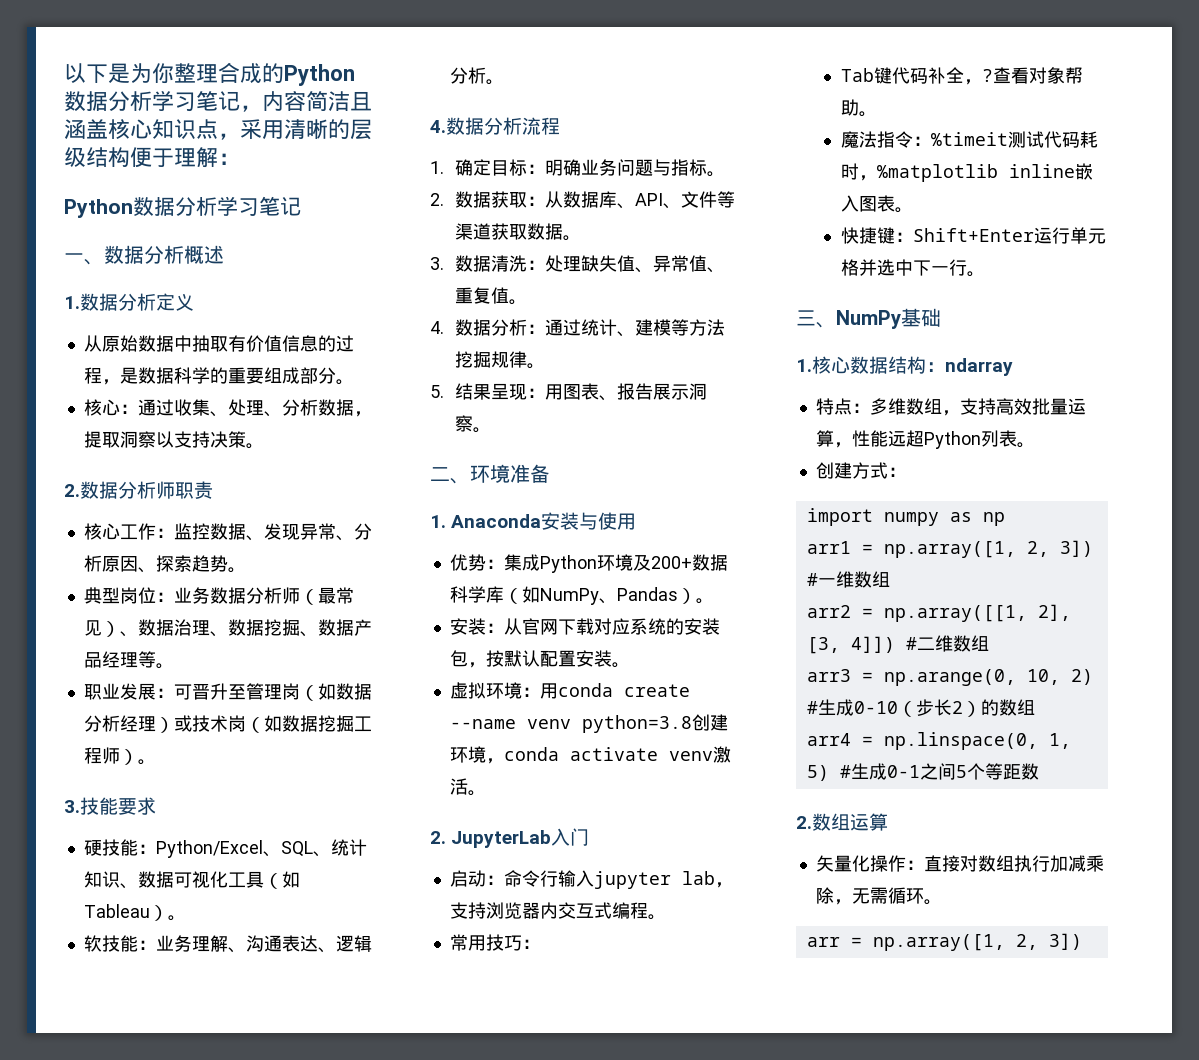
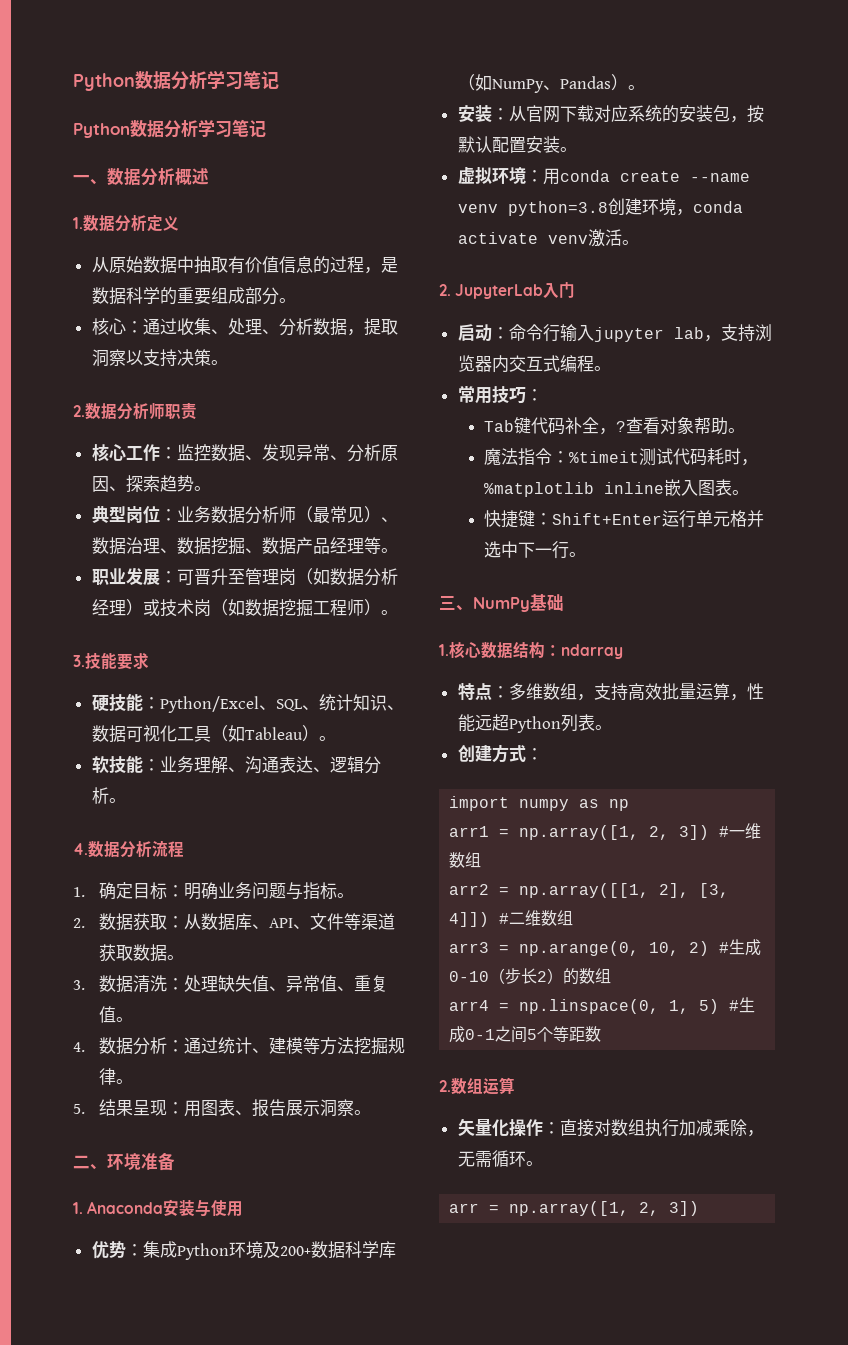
[64,62,355,86] [64,91,372,112] [64,119,372,140] [64,147,240,168] 以下是为你整理合成的Python数据分析学习笔记，内容简洁且涵盖核心知识点，采用清晰的层级结构便于理解： -> [73,70,279,91] Python数据分析学习笔记

